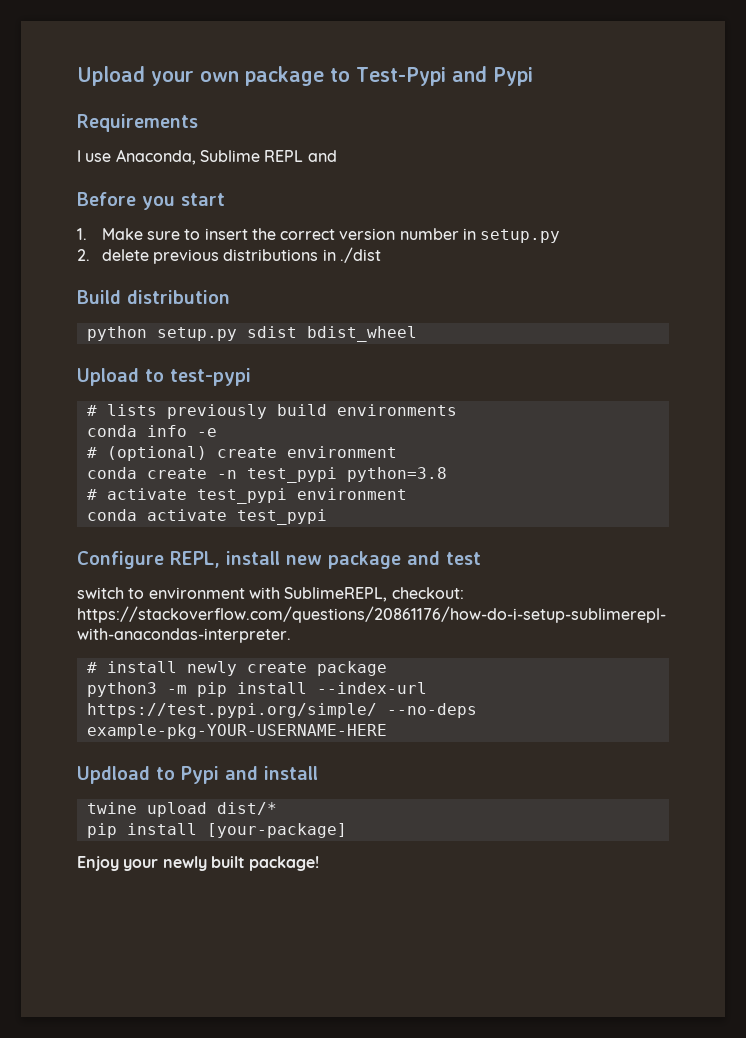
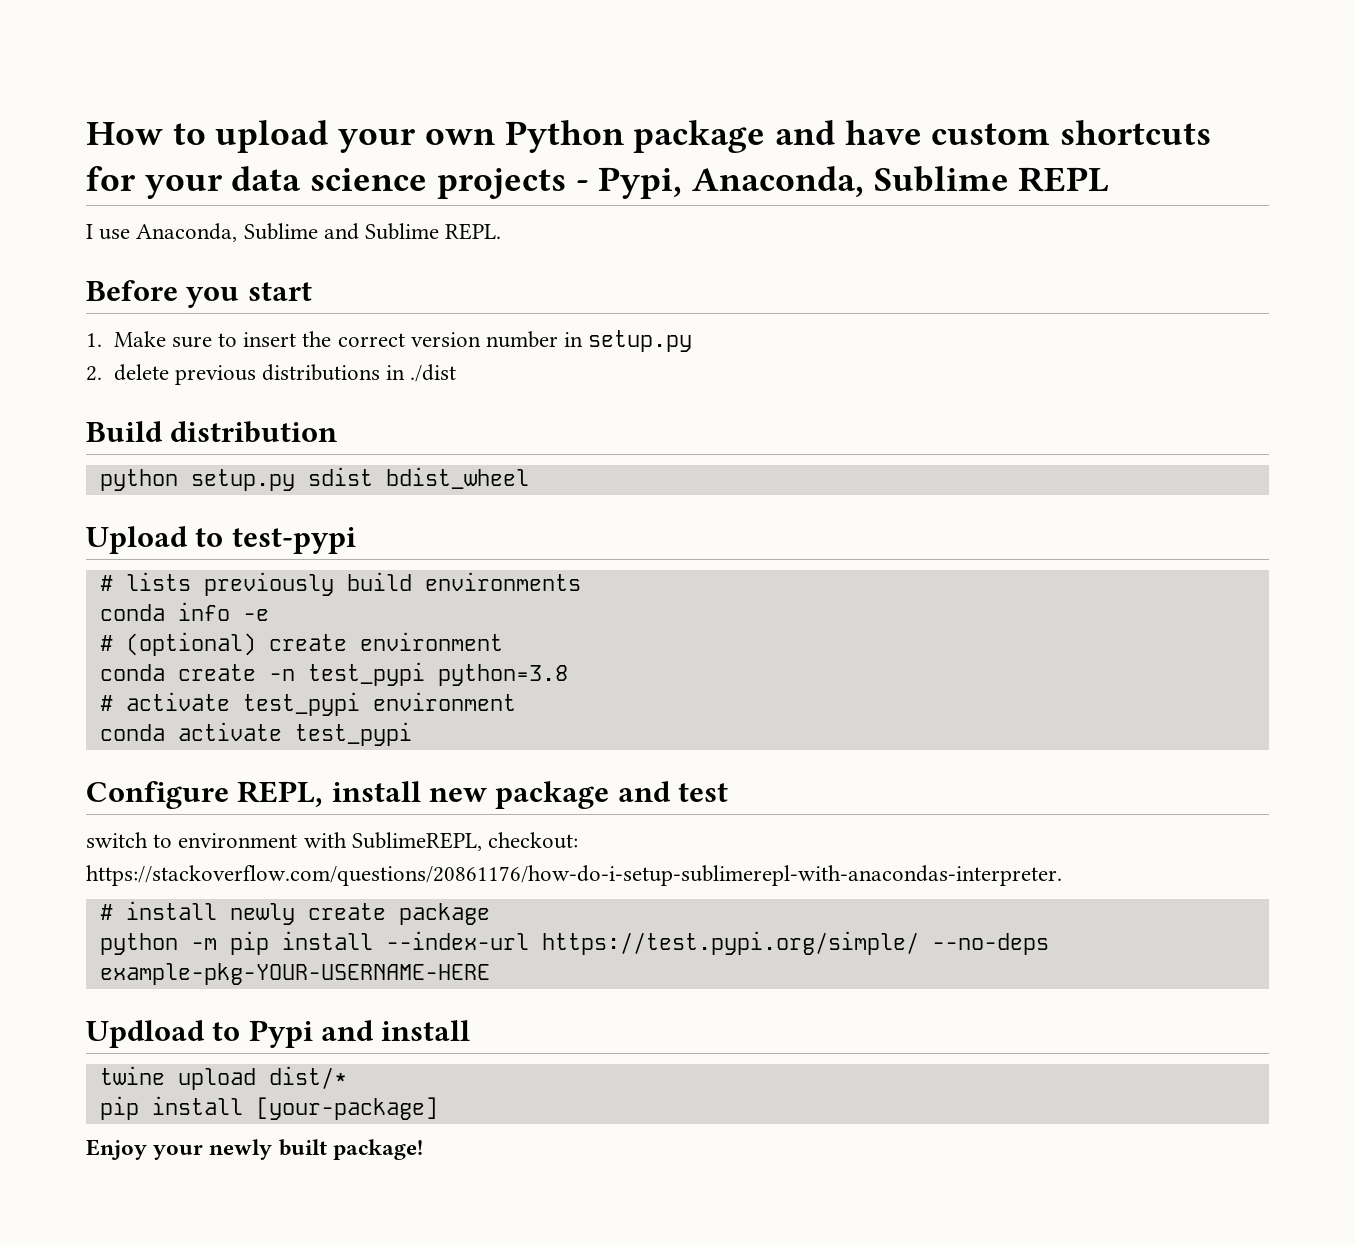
[77,66,533,86] [77,114,198,132] Upload your own package to Test-Pypi and Pypi // Requirements -> [86,120,1212,153] [86,166,1110,199] How to upload your own Python package and have custom shortcuts for your data science projects - Pypi, Anaconda, Sublime REPL
[264,150,337,162] REPL and -> [323,223,502,240] and Sublime REPL.
[86,682,157,697] python3 -> [99,933,178,955] python

